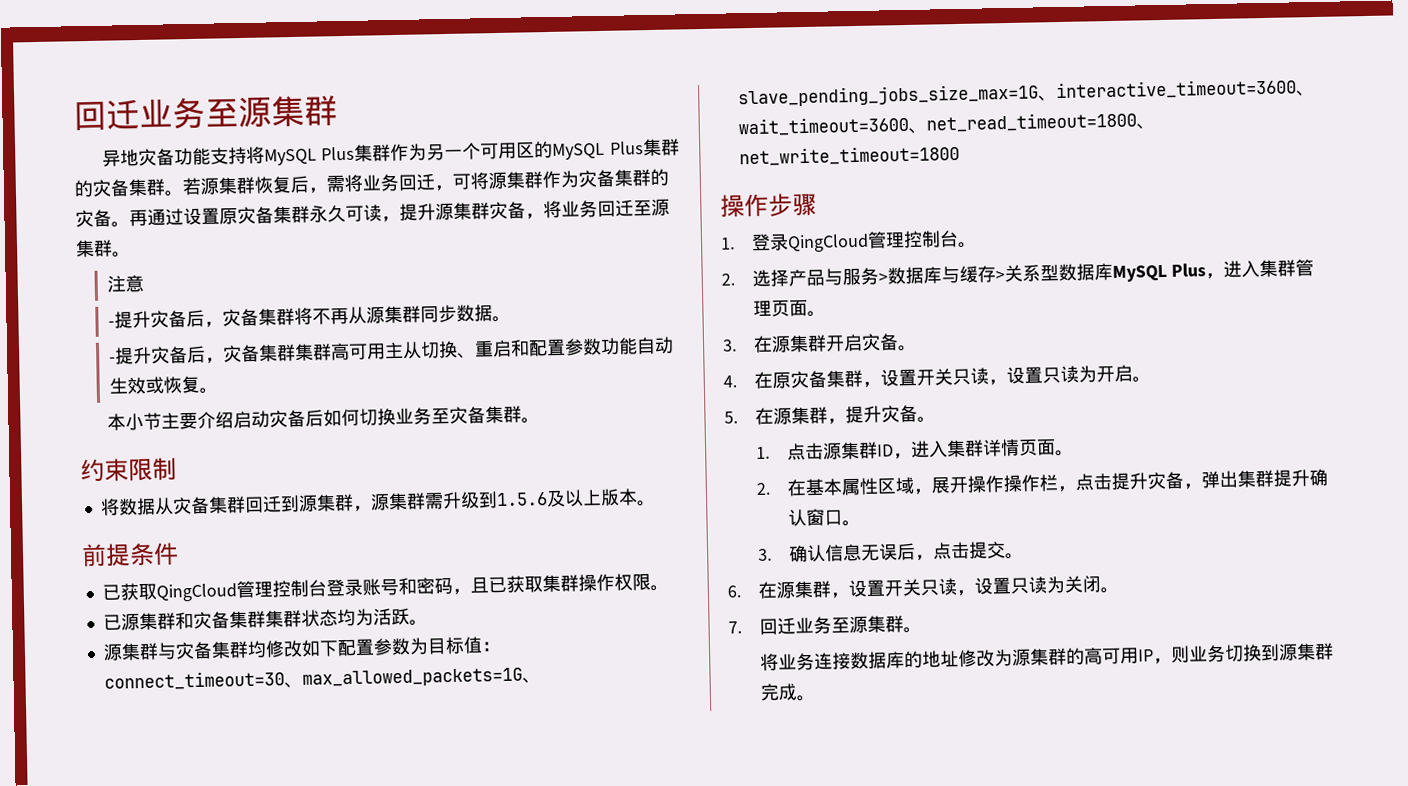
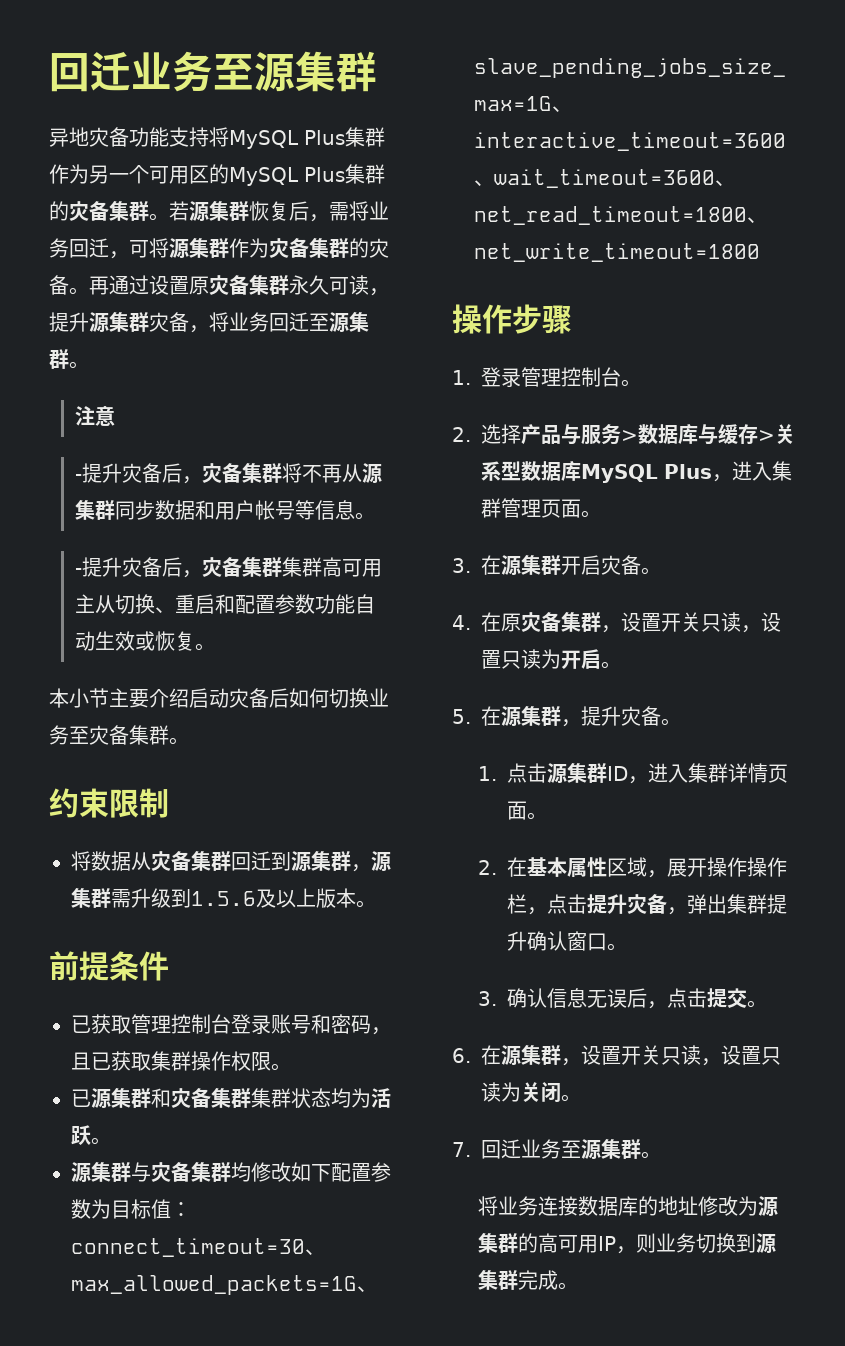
(493, 313) none -> [195,500,356,520] 和用户帐号等信息
[155,583,237,602] QingCloud -> (131, 1024) none
[786,233,869,253] QingCloud -> (521, 377) none

